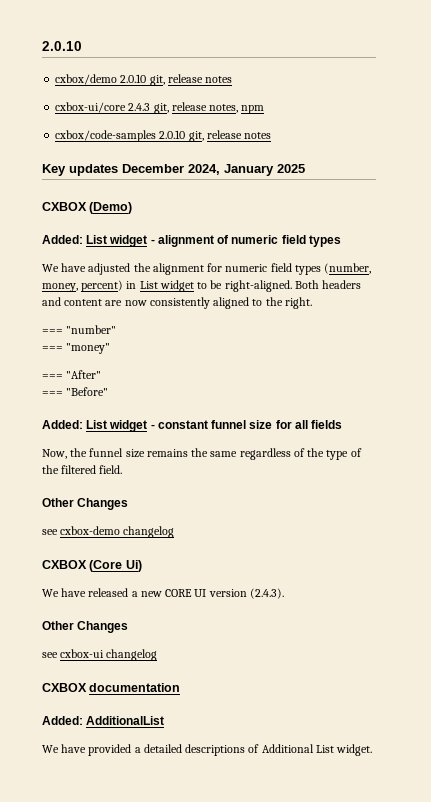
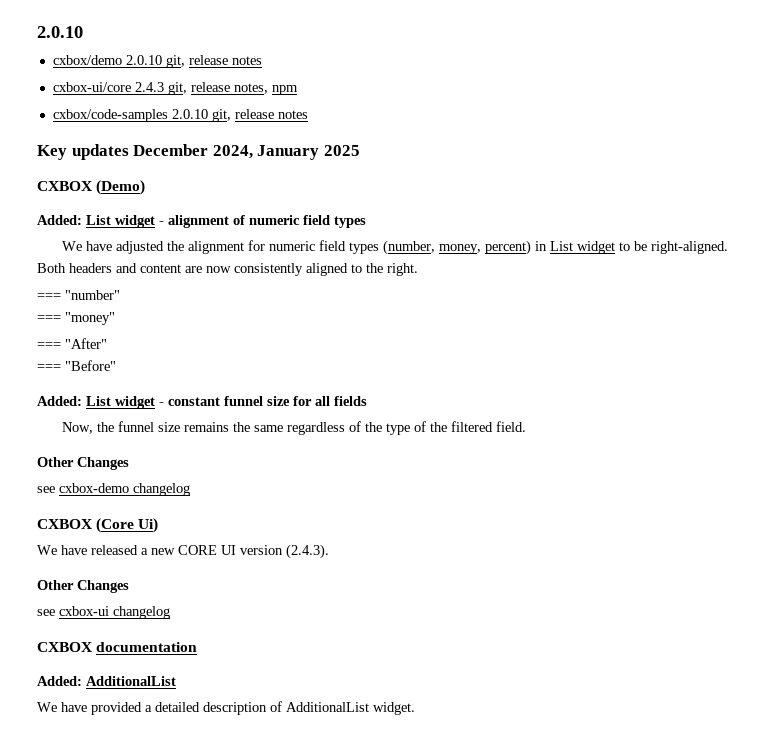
[185,744,334,756] descriptions of Additional List -> [203,701,369,715] description of AdditionalList

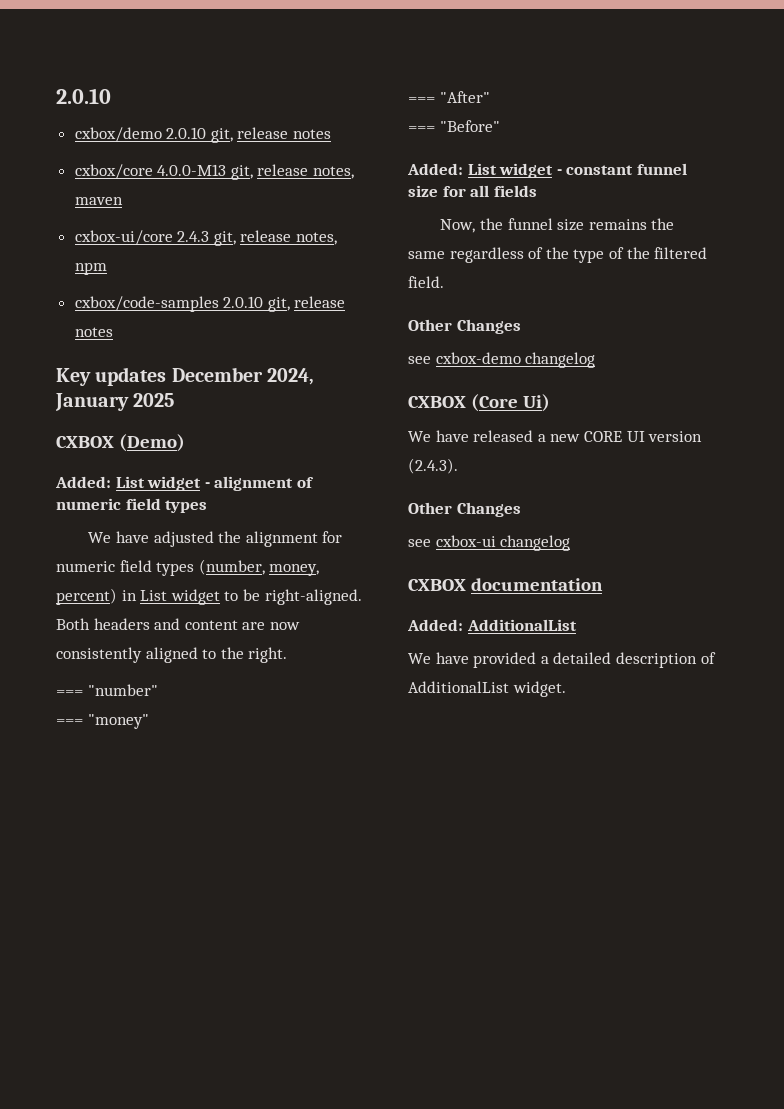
(262, 60) none -> [74,164,355,180] [74,197,123,205] // cxbox/core 4.0.0-M13 git, release notes, maven

